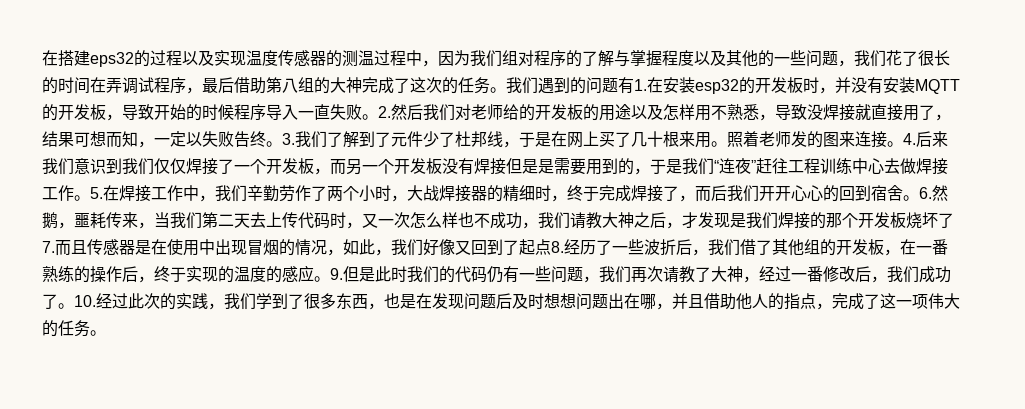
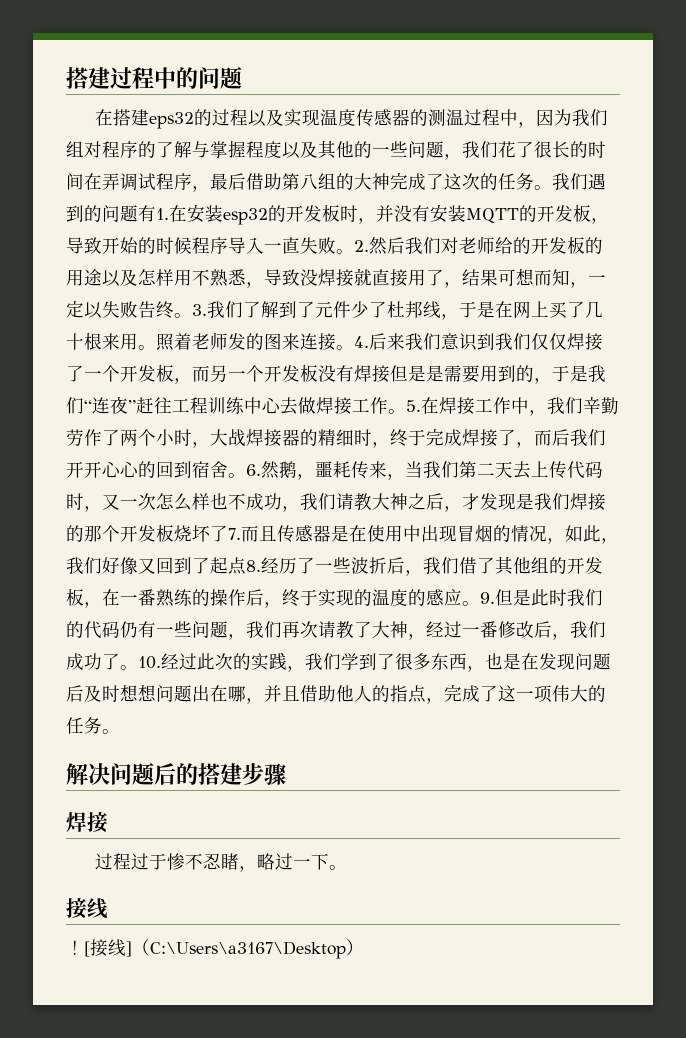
(42, 58) none -> [66,66,242,89] 搭建过程中的问题 //
(106, 333) none -> [66,762,286,785] [65,812,108,833] [95,853,348,872] [66,898,108,919] [66,939,364,959] // 解决问题后的搭建步骤 // 焊接 // 过程过于惨不忍睹，略过一下。 // 接线 // ！[接线]（C:\Users\a3167\Desktop）

